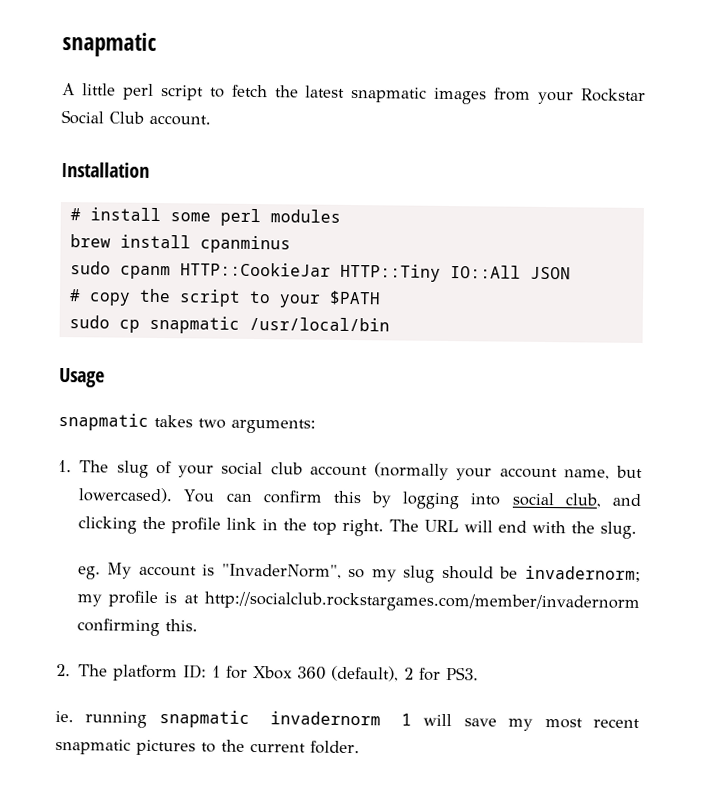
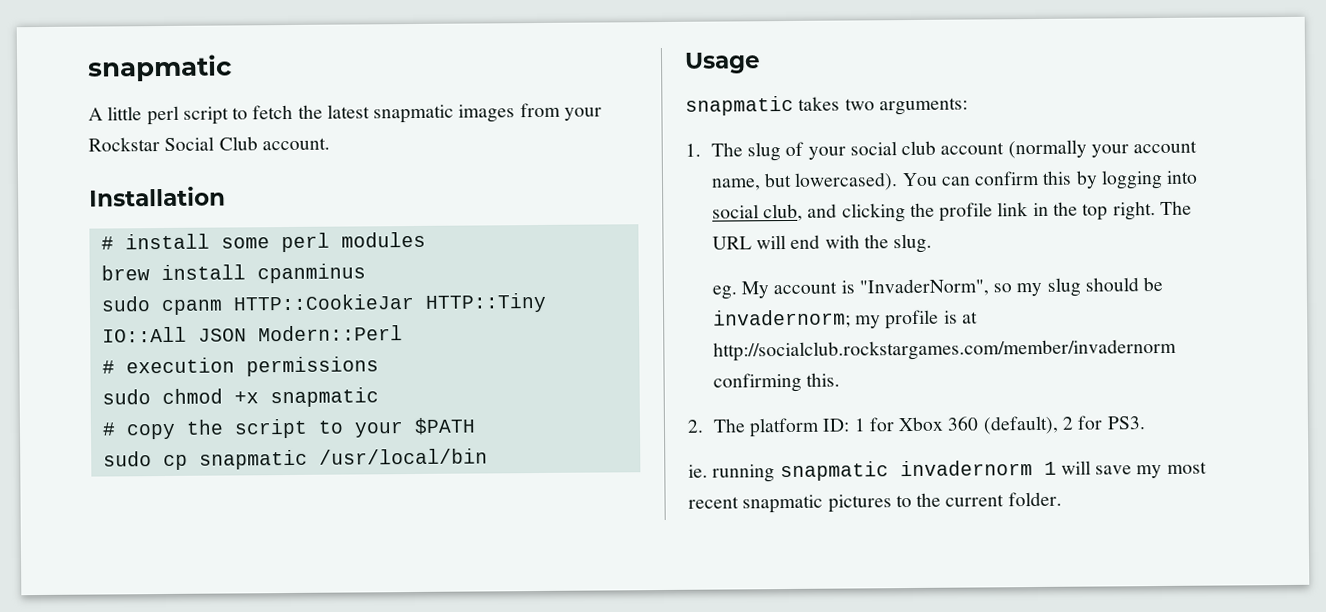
(571, 273) none -> [257,325,403,342] [101,356,379,377] [101,387,379,408] Modern::Perl // # execution permissions // sudo chmod +x snapmatic

